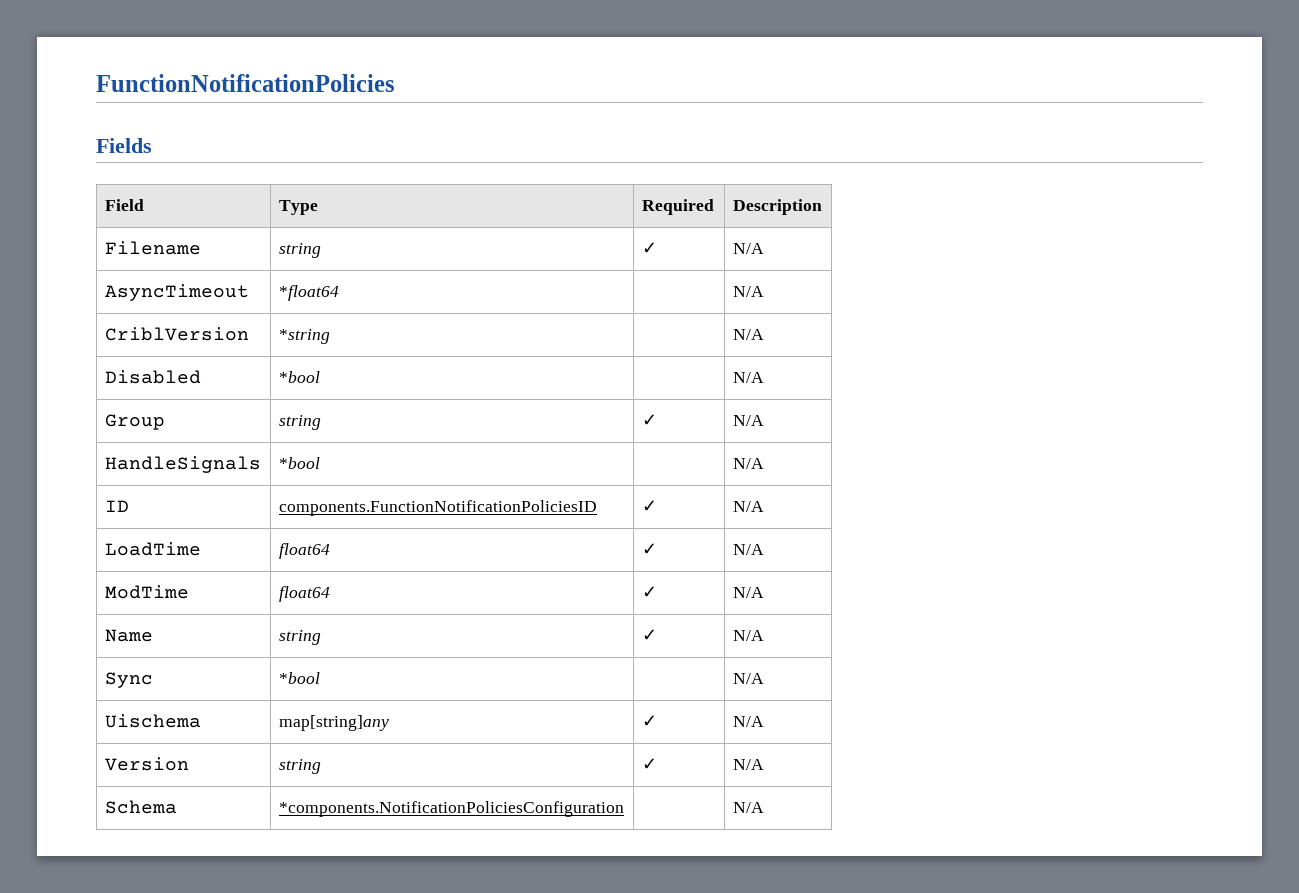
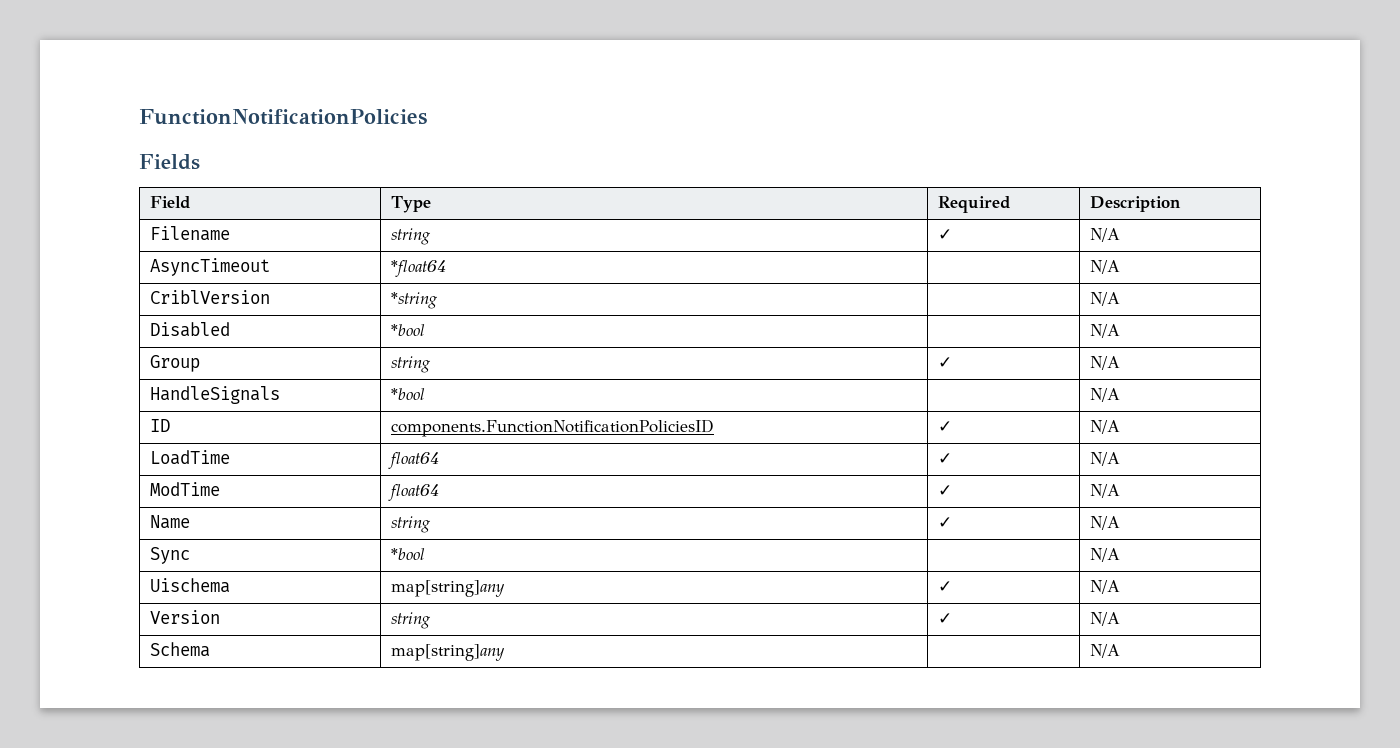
[278,801,624,817] *components.NotificationPoliciesConfiguration -> [391,644,506,661] map[string]any

